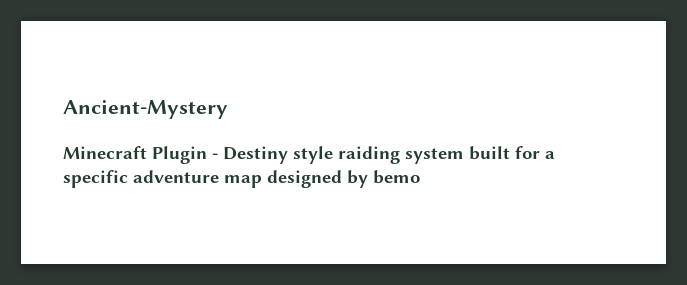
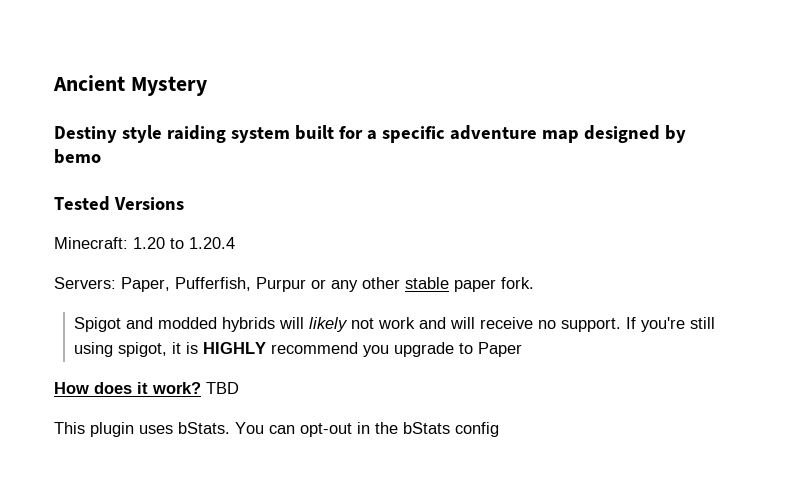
[63,100,228,119] [63,146,218,164] Ancient-Mystery // Minecraft Plugin - -> [53,75,207,96] Ancient Mystery //
(420, 177) none -> [54,196,184,211] [54,237,235,249] [54,277,534,292] [74,317,716,332] [74,342,523,357] [54,382,239,394] [54,422,499,437] // Tested Versions // Minecraft: 1.20 to 1.20.4 // Servers: Paper, Pufferfish, Purpur or any other stable paper fork. // Spigot and modded hybrids will likely not work and will receive no support. If you're still using spigot, it is HIGHLY recommend you upgrade to Paper // How does it work? TBD // This plugin uses bStats. You can opt-out in the bStats config

